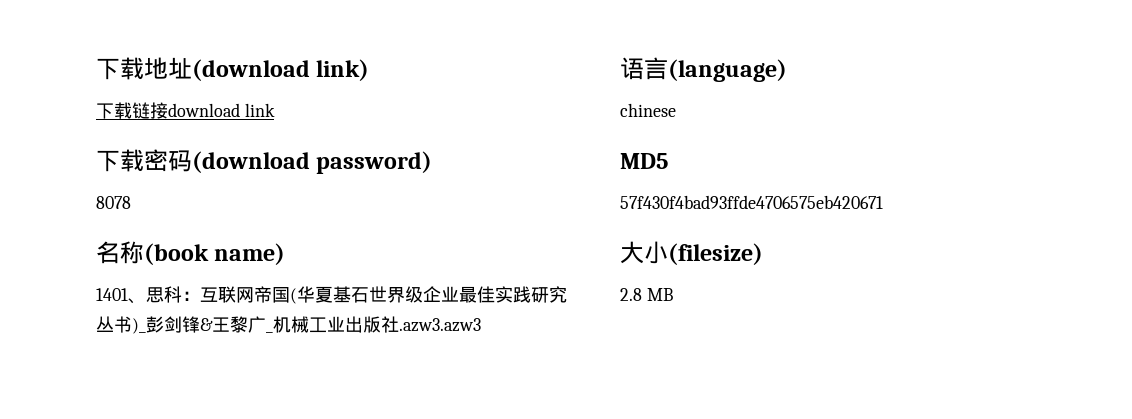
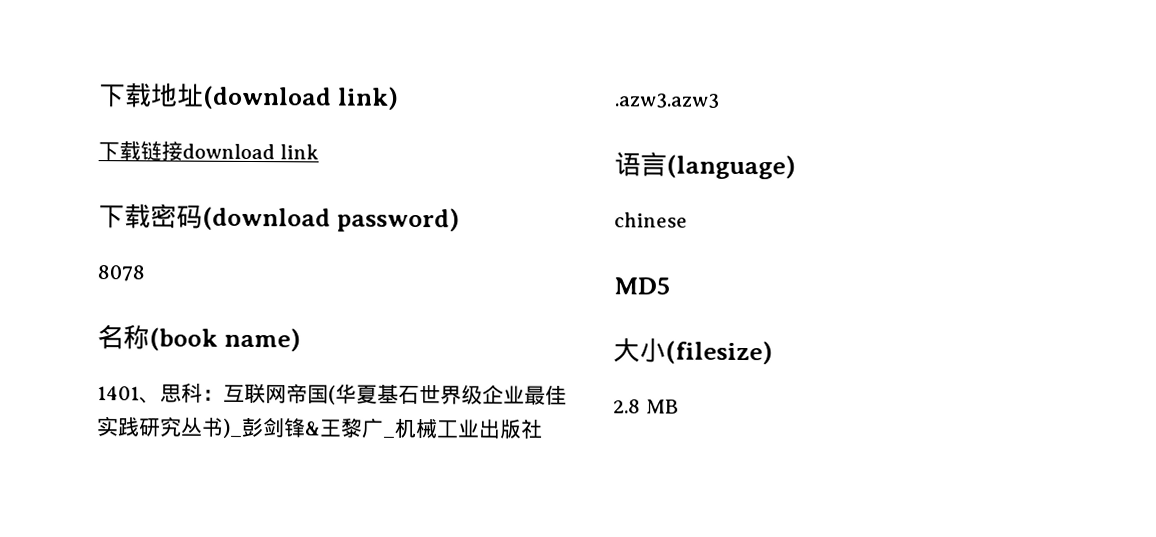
[620,195,883,209] // 57f430f4bad93ffde4706575eb420671 -> (670, 286) none

